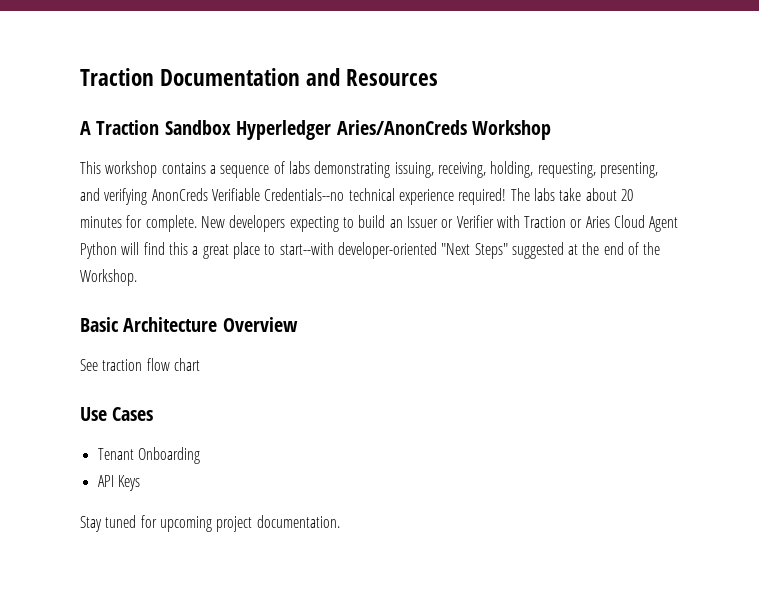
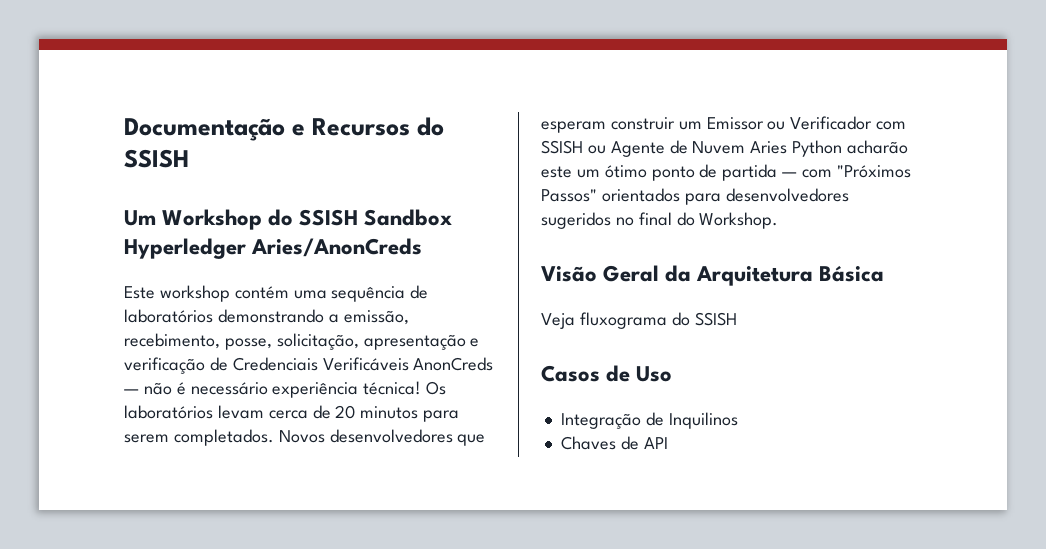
[80,68,439,86] [80,120,551,140] [80,161,658,178] [80,188,633,205] [80,215,679,232] [80,242,661,259] [80,269,137,286] [80,317,298,332] [80,358,200,371] [80,407,154,421] [97,447,200,464] [97,475,140,491] [80,515,340,532] Traction Documentation and Resources // A Traction Sandbox Hyperledger Aries/AnonCreds Workshop // This workshop contains a sequence of labs demonstrating issuing, receiving, holding, requesting, presenting, and verifying AnonCreds Verifiable Credentials--no technical experience required! The labs take about 20 minutes for complete. New developers expecting to build an Issuer or Verifier with Traction or Aries Cloud Agent Python will find this a great place to start--with developer-oriented "Next Steps" suggested at the end of the Workshop. // Basic Architecture Overview // See traction flow chart // Use Cases // Tenant Onboarding // API Keys // Stay tuned for upcoming project documentation. -> [124,117,444,141] [124,149,189,168] [124,209,453,230] [124,238,423,259] [124,285,429,302] [124,309,409,325] [124,333,480,350] [124,357,494,374] [124,381,447,398] [124,405,460,422] [124,429,486,446] [541,116,907,133] [541,140,909,157] [541,164,911,181] [541,188,849,205] [541,212,779,229] [541,265,885,286] [541,312,737,329] [541,365,673,382] [560,412,738,429] [560,436,668,450] Documentação e Recursos do SSISH // Um Workshop do SSISH Sandbox Hyperledger Aries/AnonCreds // Este workshop contém uma sequência de laboratórios demonstrando a emissão, recebimento, posse, solicitação, apresentação e verificação de Credenciais Verificáveis AnonCreds — não é necessário experiência técnica! Os laboratórios levam cerca de 20 minutos para serem completados. Novos desenvolvedores que esperam construir um Emissor ou Verificador com SSISH ou Agente de Nuvem Aries Python acharão este um ótimo ponto de partida — com "Próximos Passos" orientados para desenvolvedores sugeridos no final do Workshop. // Visão Geral da Arquitetura Básica // Veja fluxograma do SSISH // Casos de Uso // Integração de Inquilinos // Chaves de API

